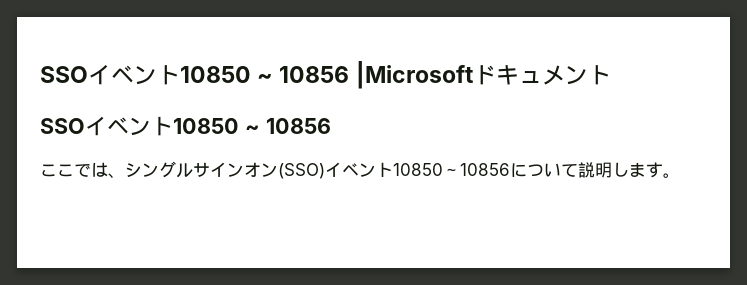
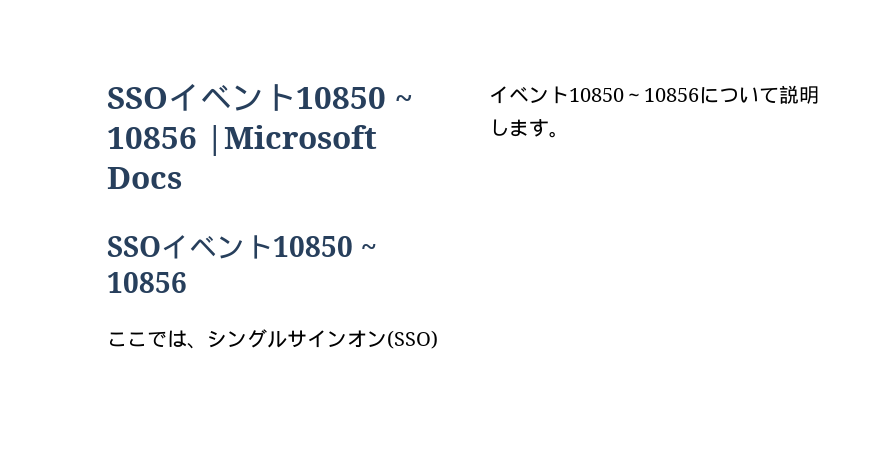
[472,65,611,85] ドキュメント -> [107,167,182,189] Docs

